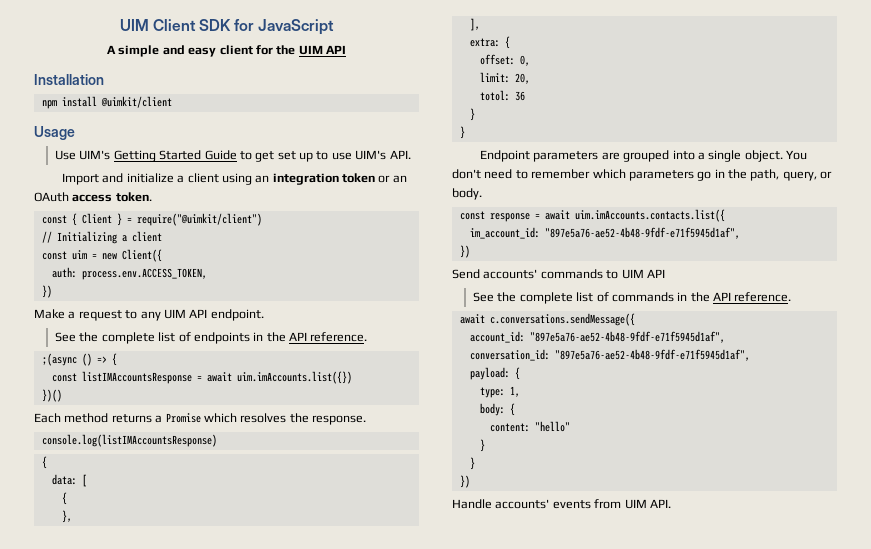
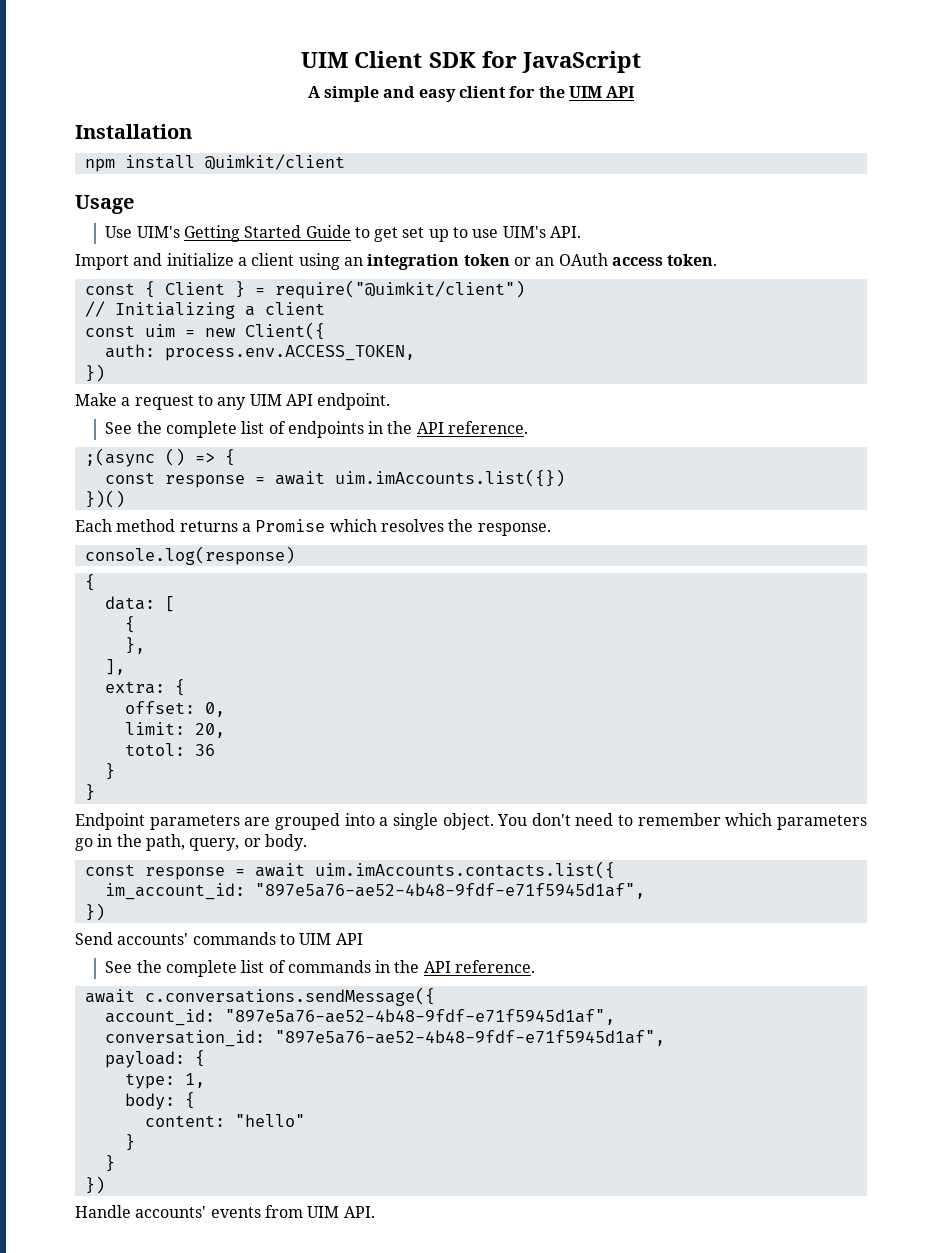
[81,371,192,384] listIMAccountsResponse -> [164,475,245,488] response
[41,434,217,447] console.log(listIMAccountsResponse) -> [84,546,295,565] console.log(response)

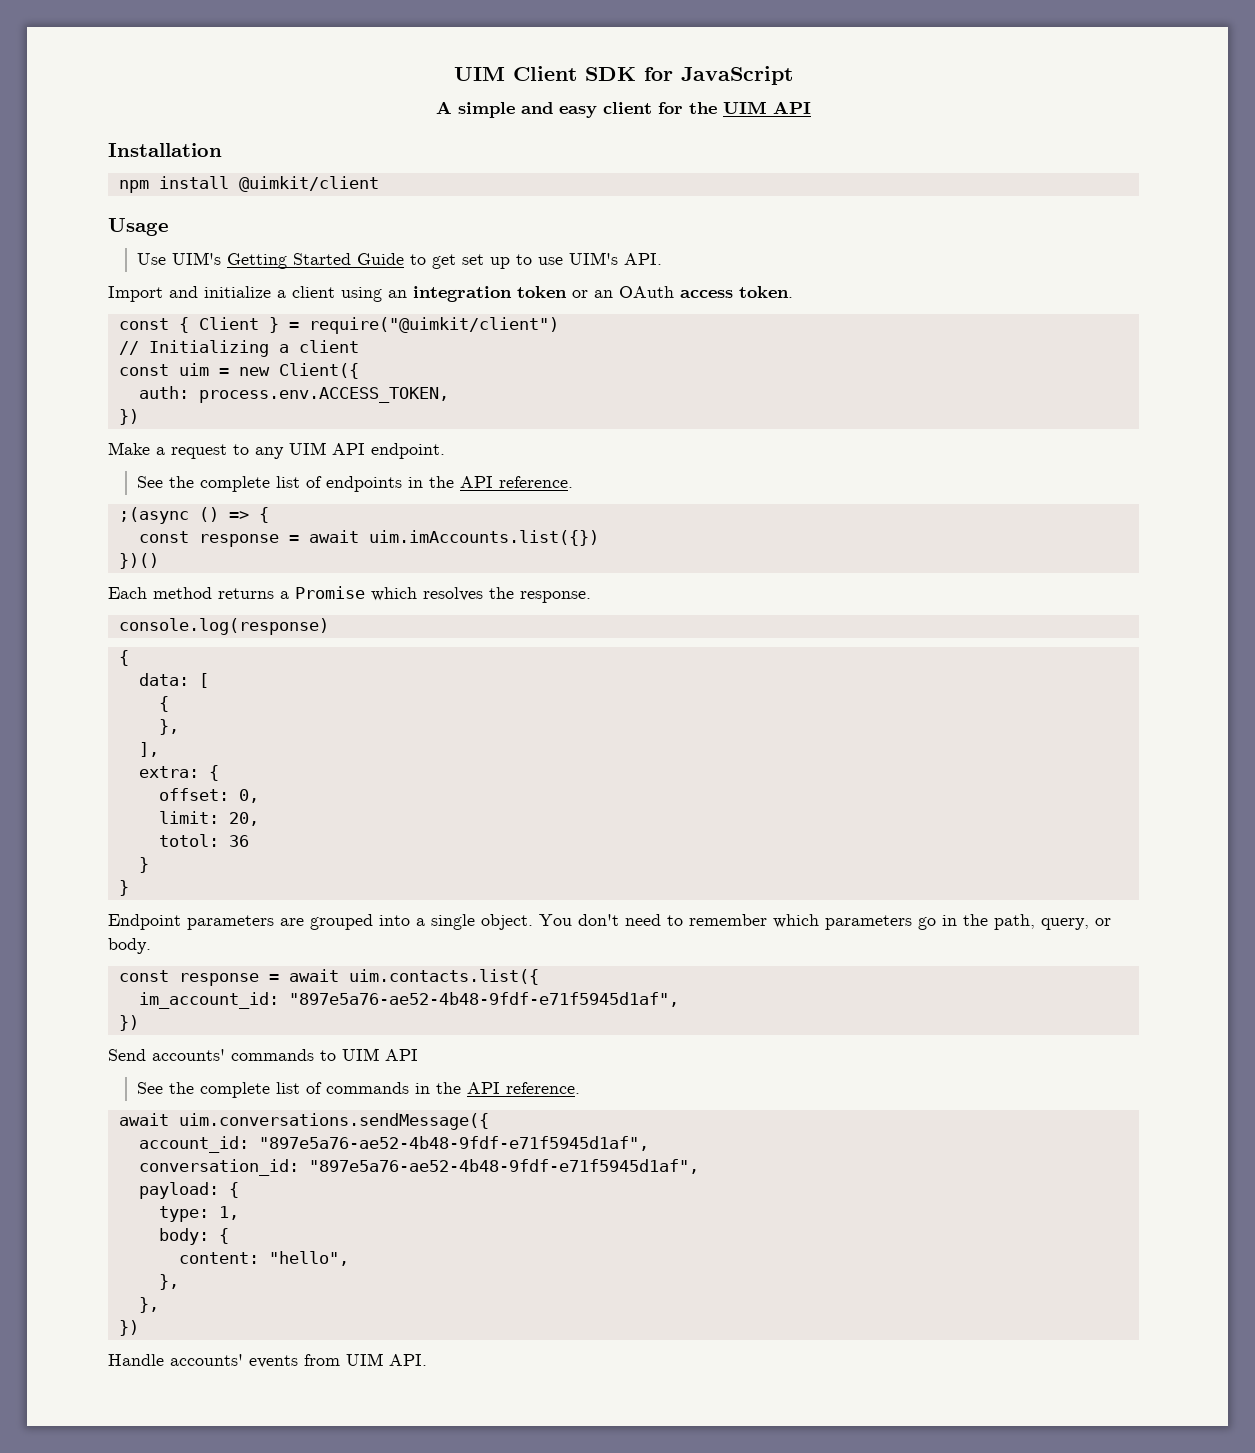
[314,861,615,879] uim.imAccounts.contacts.list({ -> [348,969,539,985] uim.contacts.list({
[144,987,435,1006] c.conversations.sendMessage({ -> [178,1113,489,1130] uim.conversations.sendMessage({
[234,1114,305,1127] [124,1134,135,1151] [104,1155,115,1172] "hello" // } // } -> [268,1251,349,1266] [158,1274,179,1290] [138,1297,159,1313] "hello", // }, // },

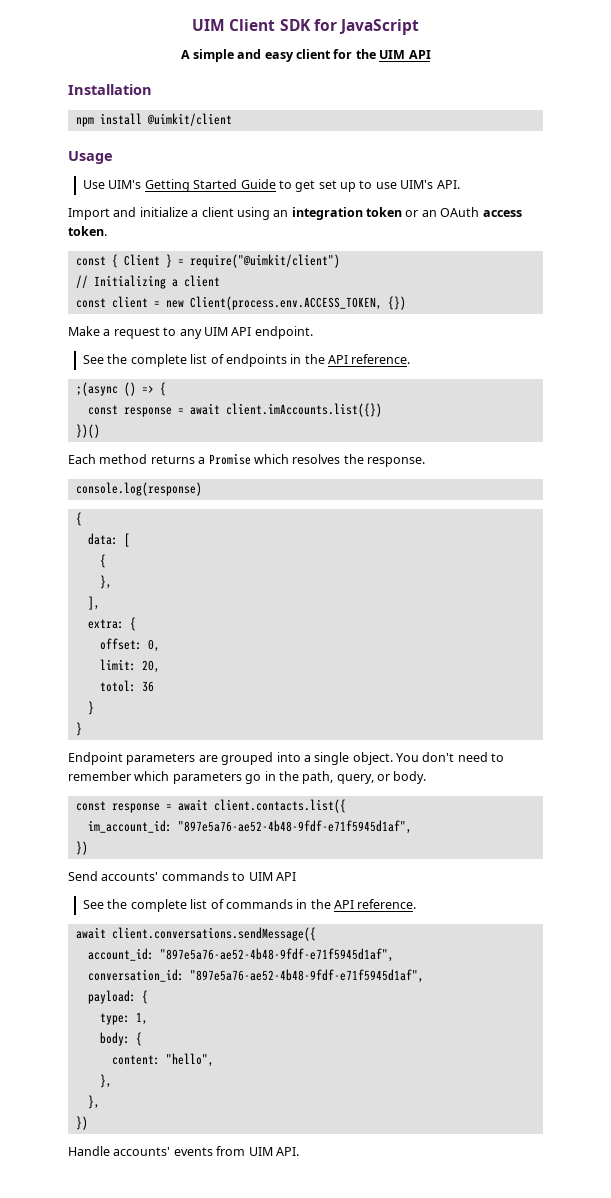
[178,363,209,376] uim -> [111,296,148,308] client
[278,363,359,379] [138,386,449,403] [118,409,139,425] Client({ // auth: process.env.ACCESS_TOKEN, // }) -> [189,296,406,310] Client(process.env.ACCESS_TOKEN, {})
[368,530,599,546] uim.imAccounts.list({}) -> [225,403,382,417] client.imAccounts.list({})
[348,969,539,985] uim.contacts.list({ -> [213,799,346,813] client.contacts.list({
[178,1113,489,1130] uim.conversations.sendMessage({ -> [111,927,316,941] client.conversations.sendMessage({

